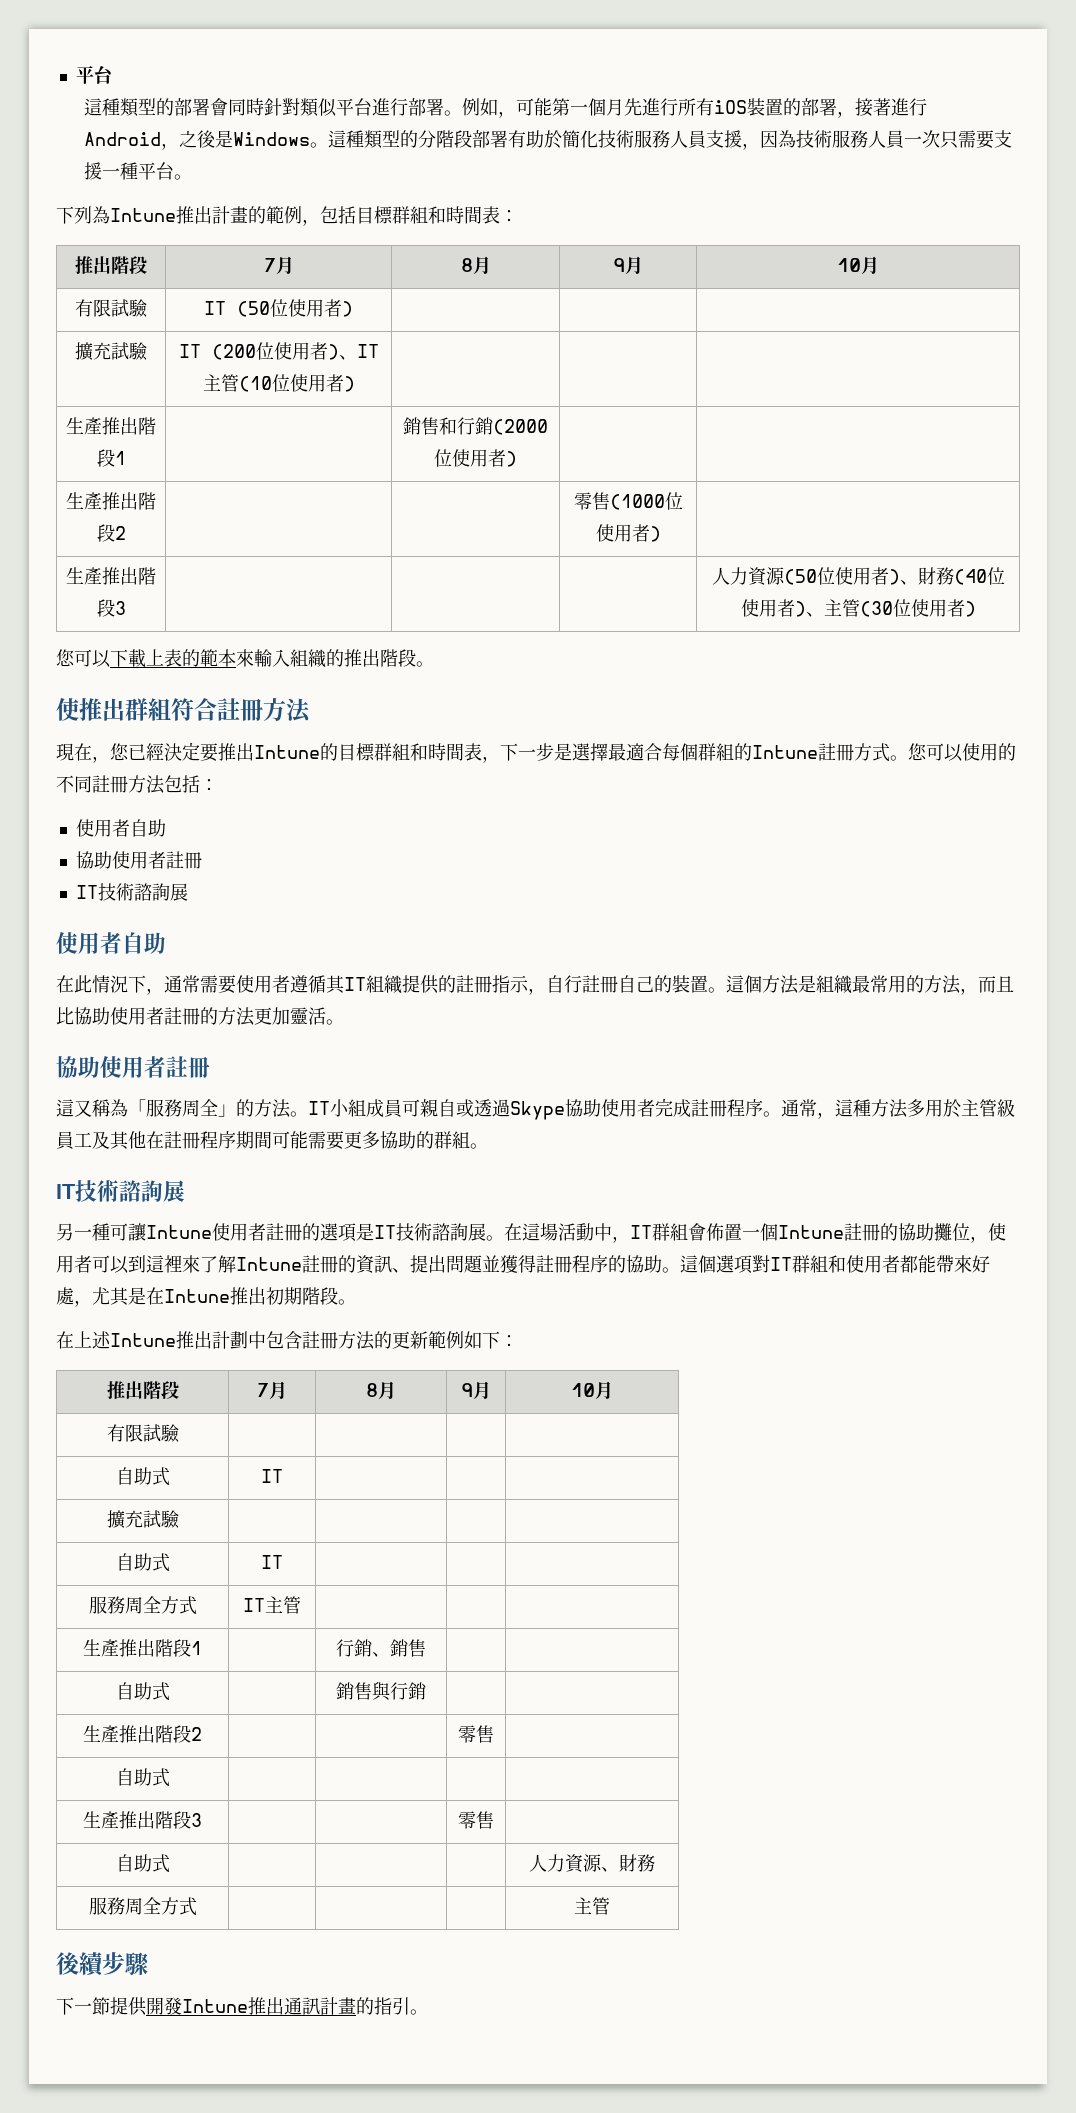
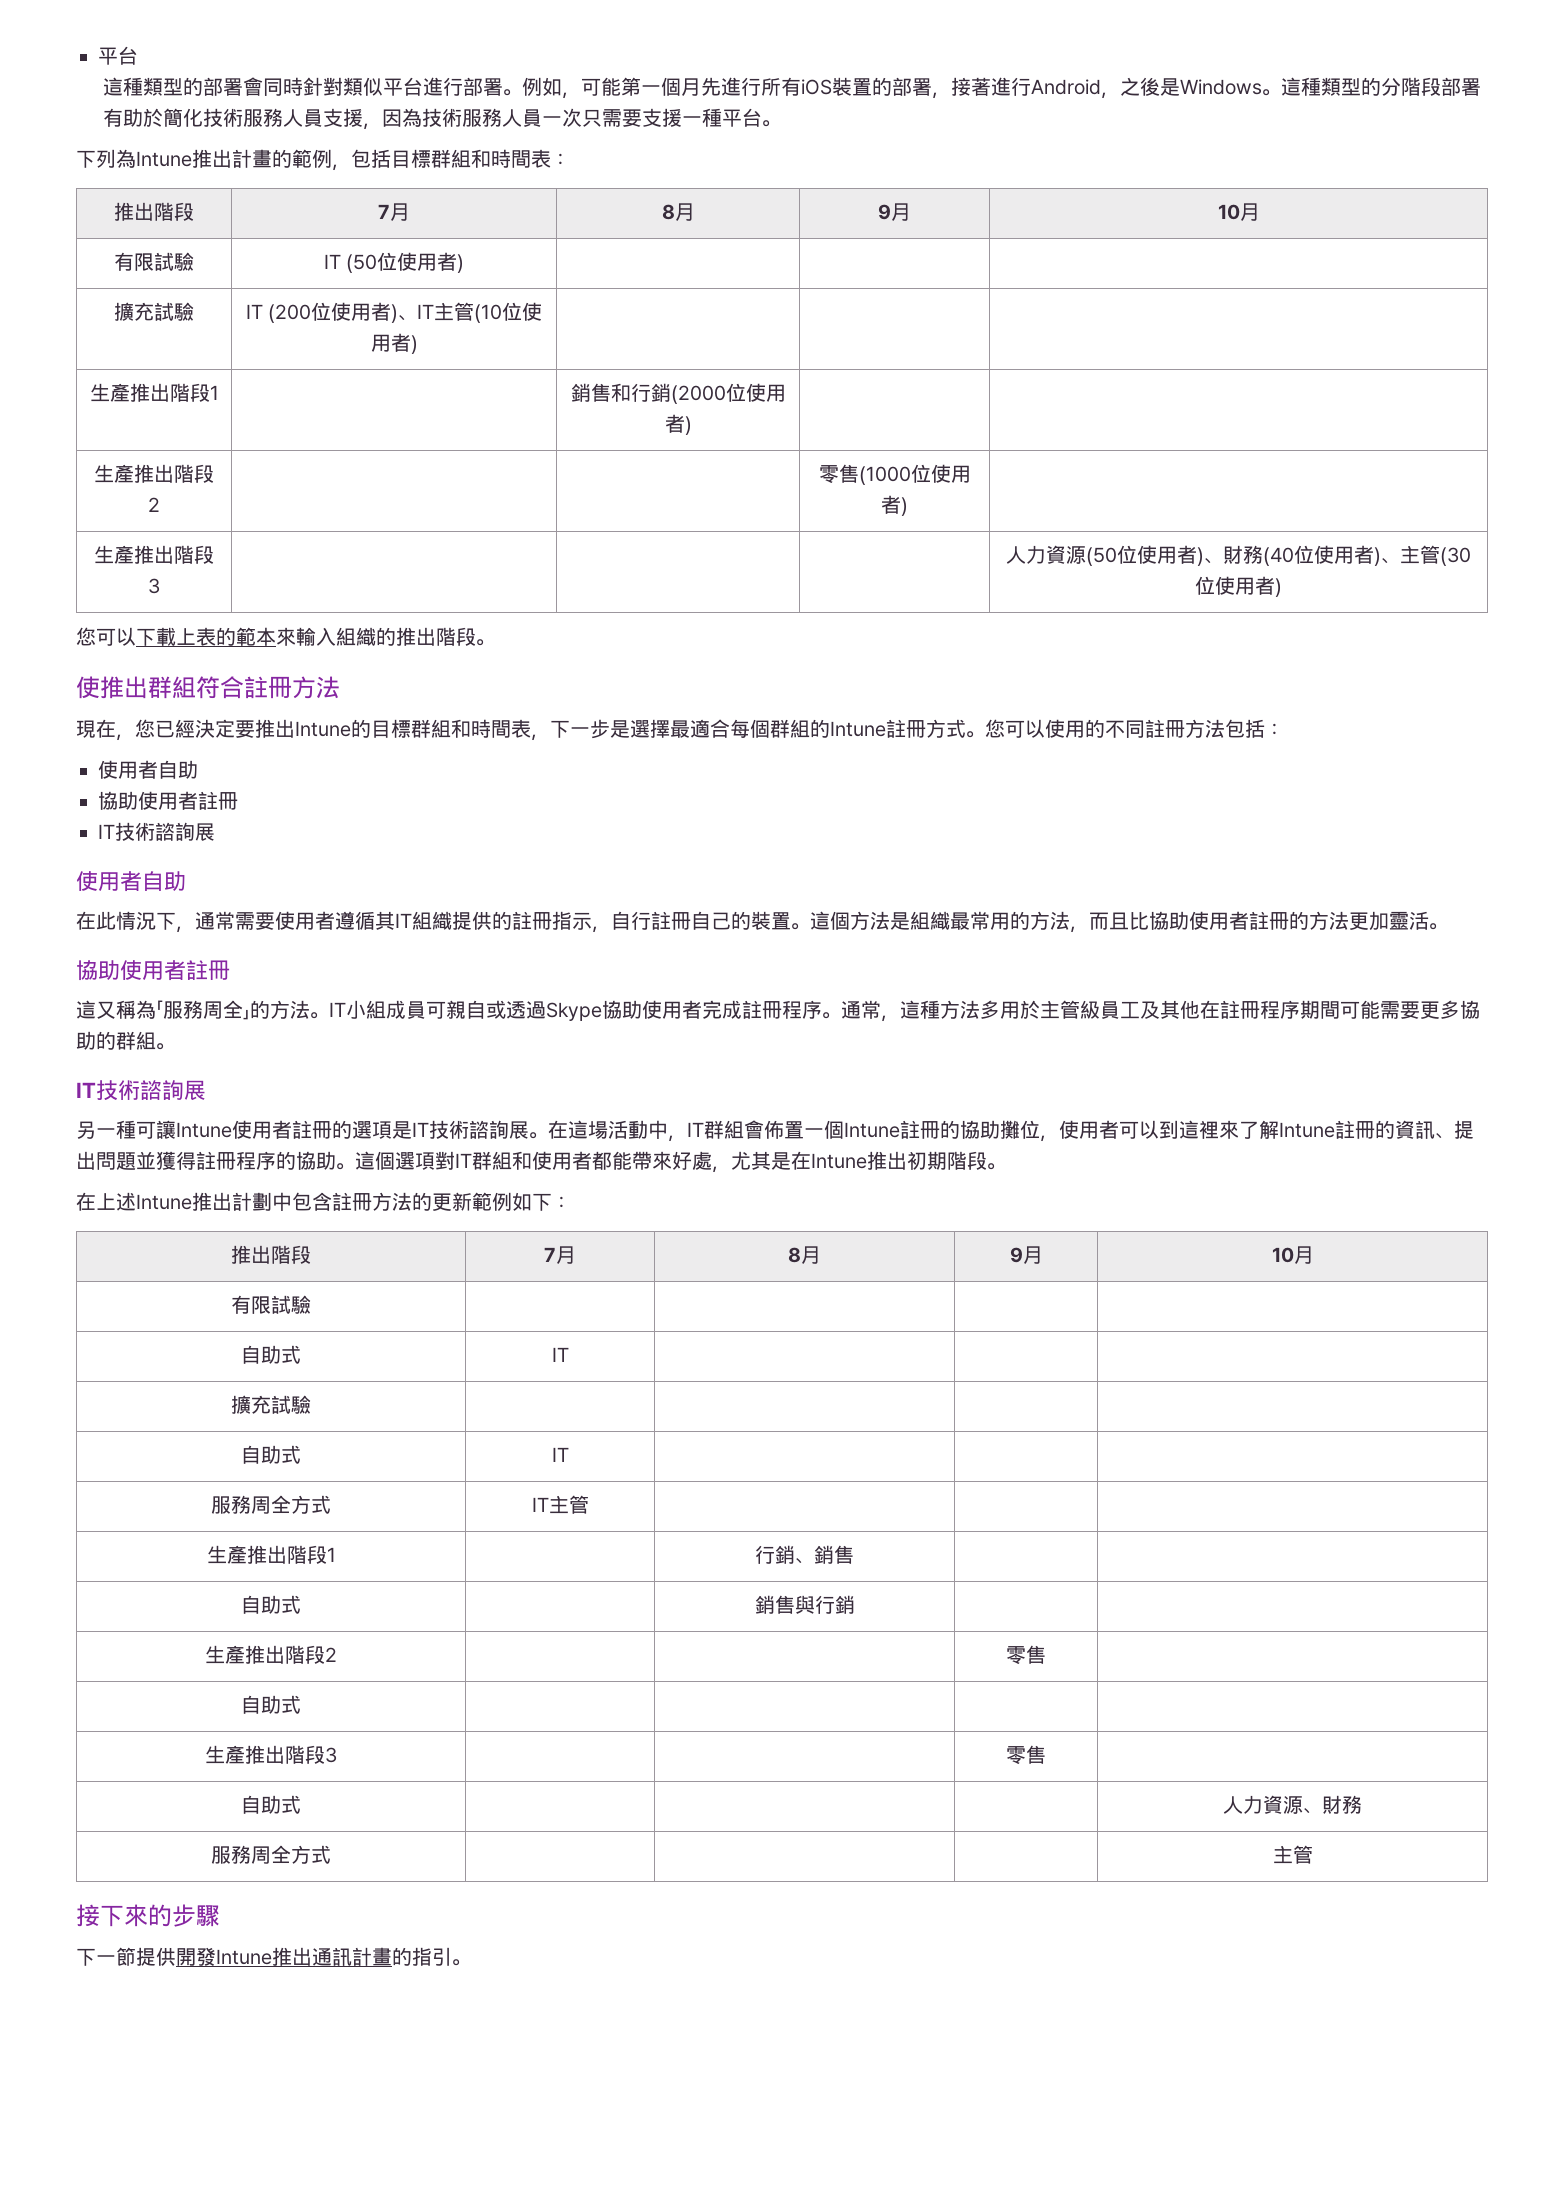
[56,1952,104,1976] 後續 -> [76,1904,172,1927] 接下來的

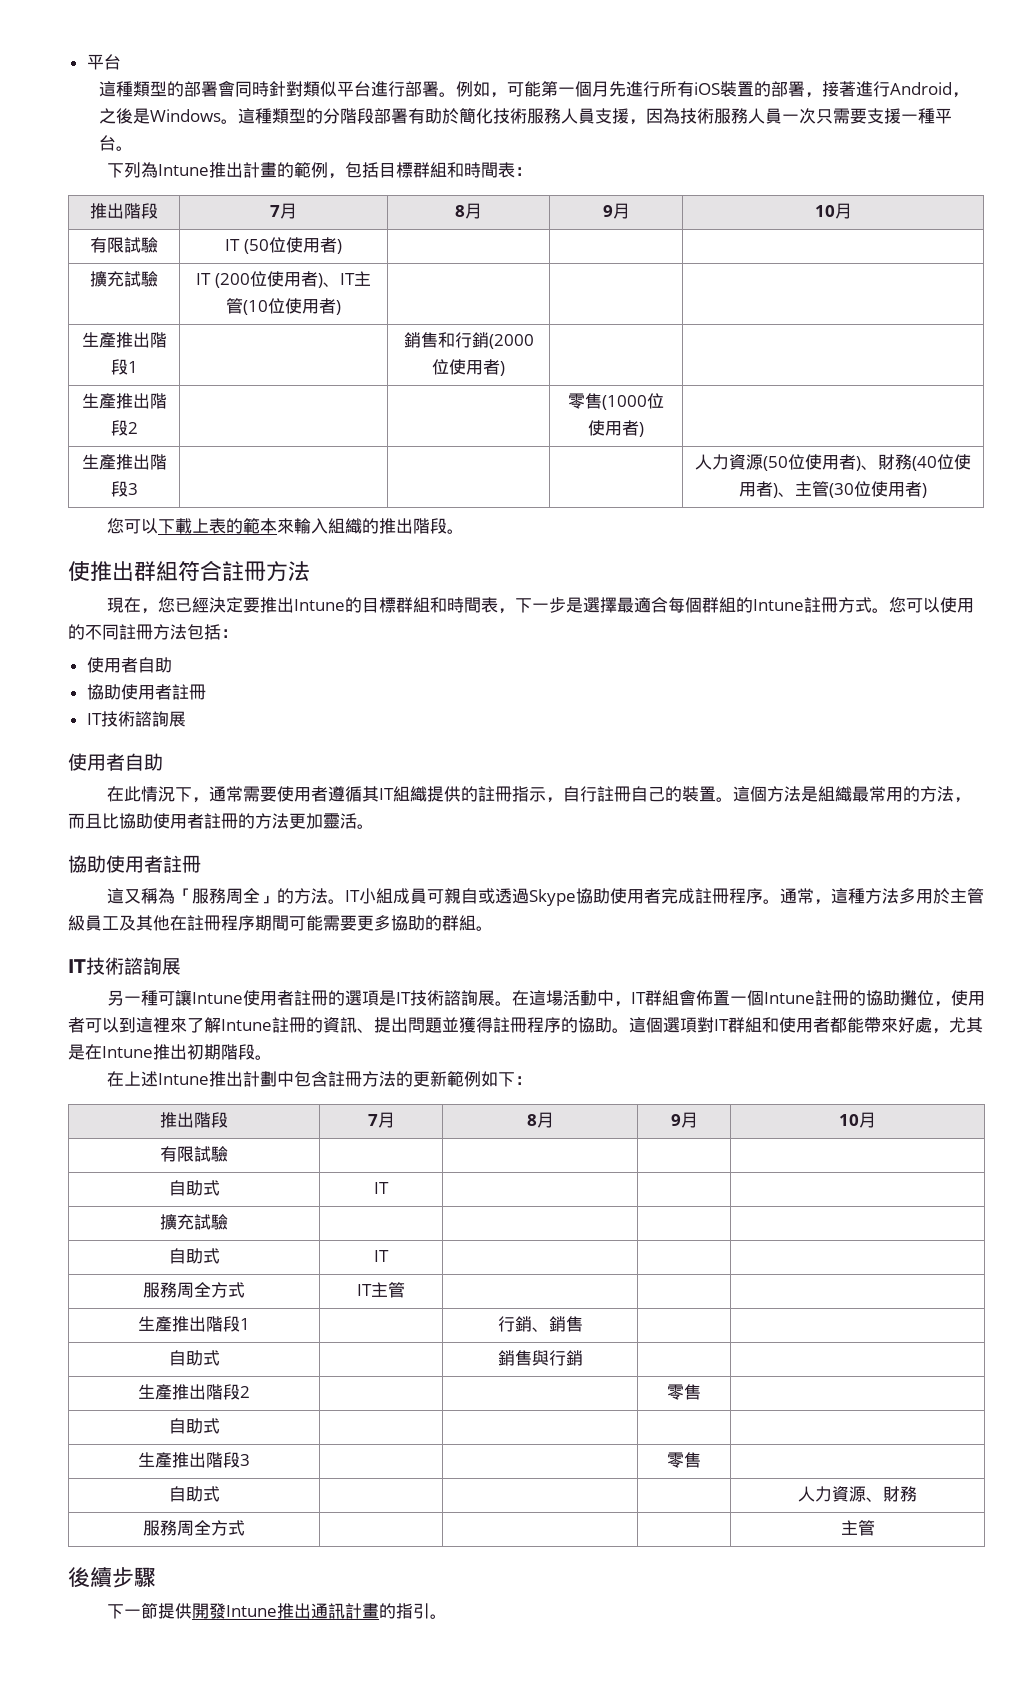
[76,1904,172,1927] 接下來的 -> [68,1567,112,1588] 後續

